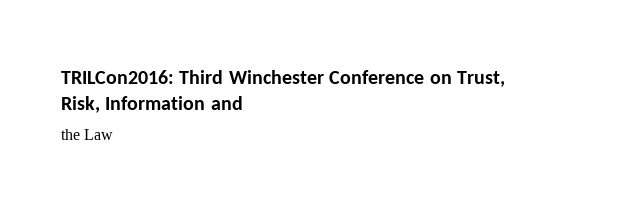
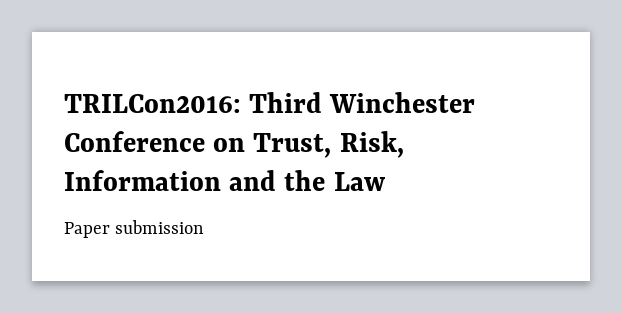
(243, 103) // -> (277, 180) none
(114, 134) none -> [64,220,205,238] // Paper submission

